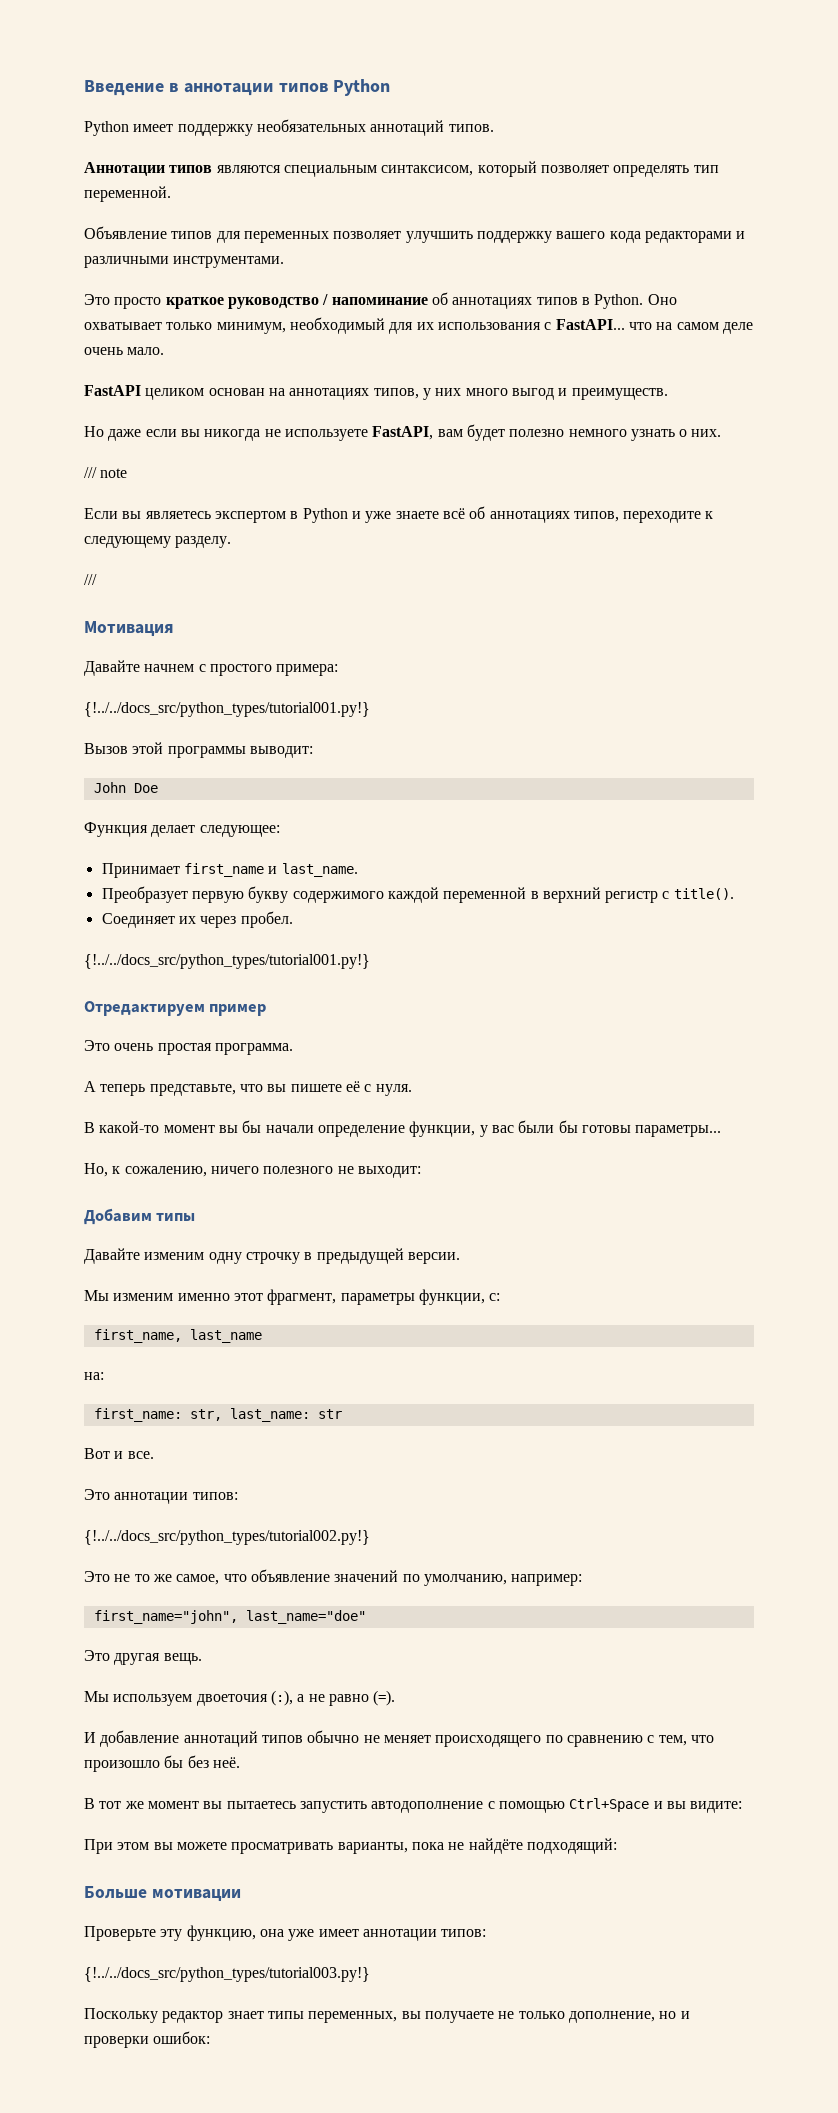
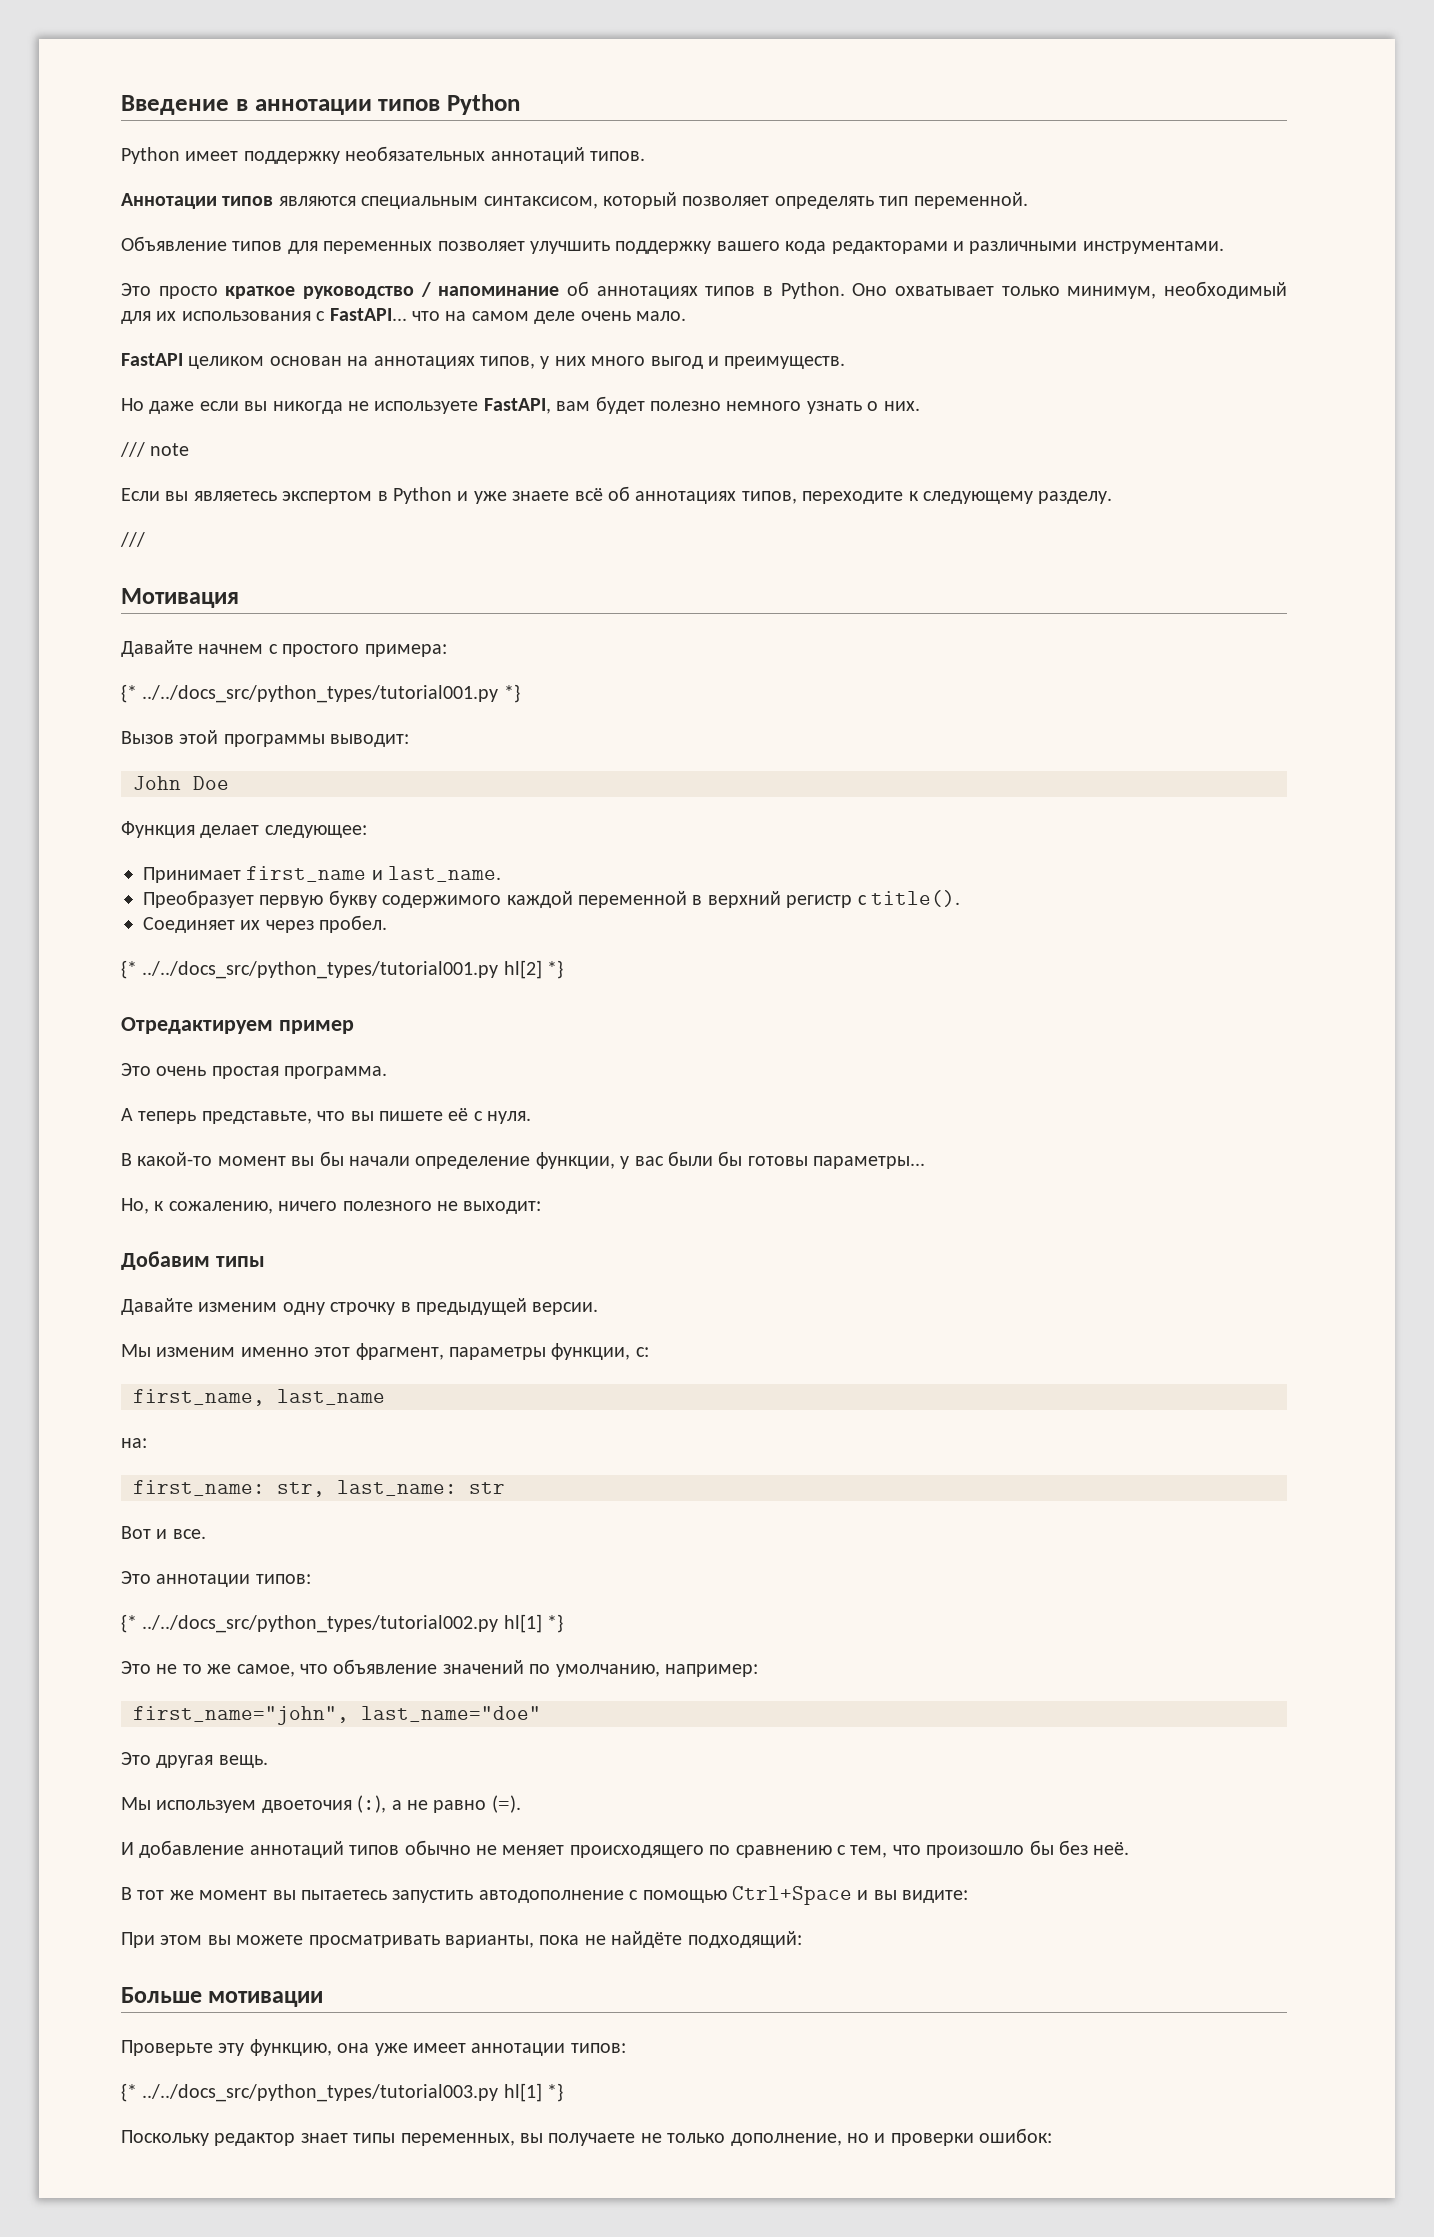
[84,702,370,717] {!../../docs_src/python_types/tutorial001.py!} -> [121,684,520,703] {* ../../docs_src/python_types/tutorial001.py *}
[84,954,370,969] {!../../docs_src/python_types/tutorial001.py!} -> [121,960,564,979] {* ../../docs_src/python_types/tutorial001.py hl[2] *}
[84,1530,370,1545] {!../../docs_src/python_types/tutorial002.py!} -> [121,1614,564,1633] {* ../../docs_src/python_types/tutorial002.py hl[1] *}
[84,1967,370,1982] {!../../docs_src/python_types/tutorial003.py!} -> [121,2083,564,2102] {* ../../docs_src/python_types/tutorial003.py hl[1] *}

